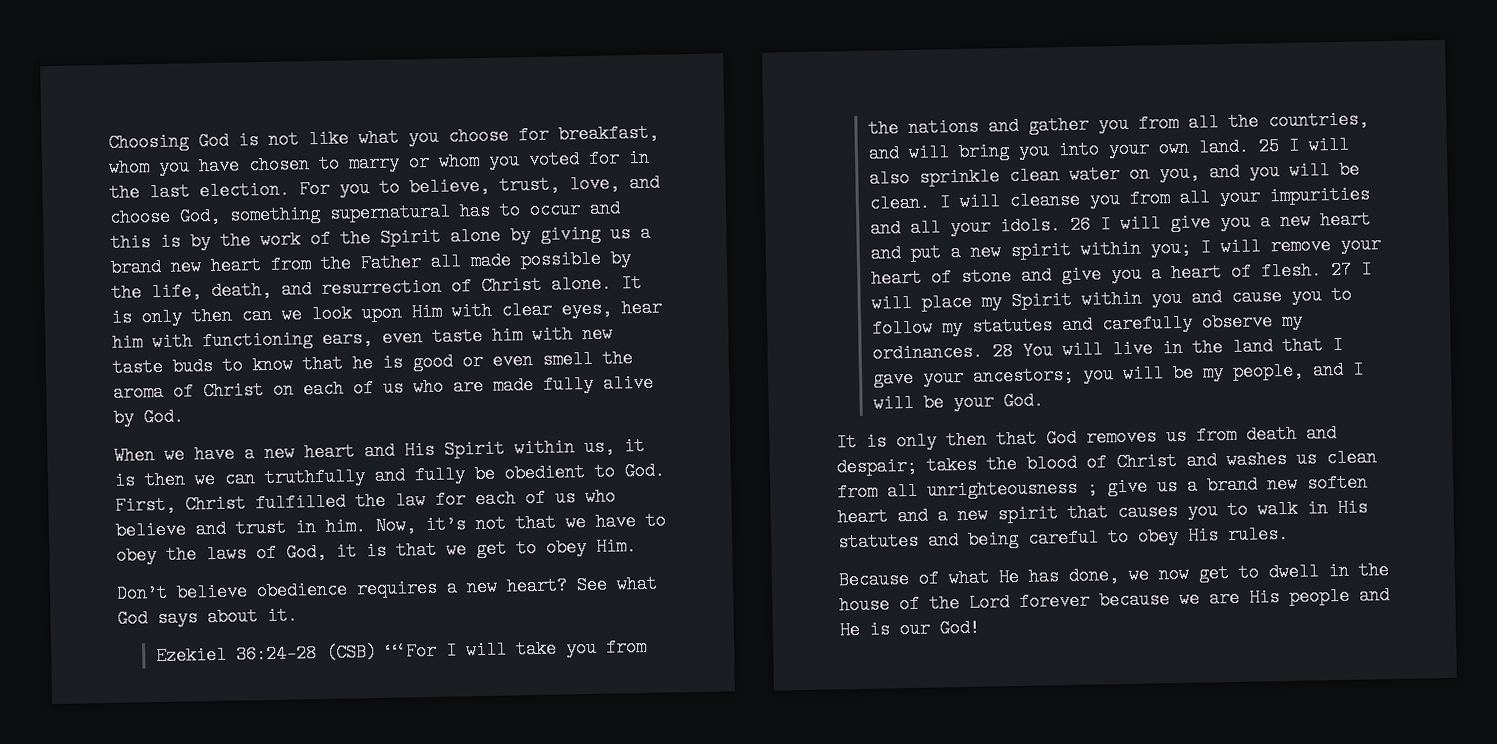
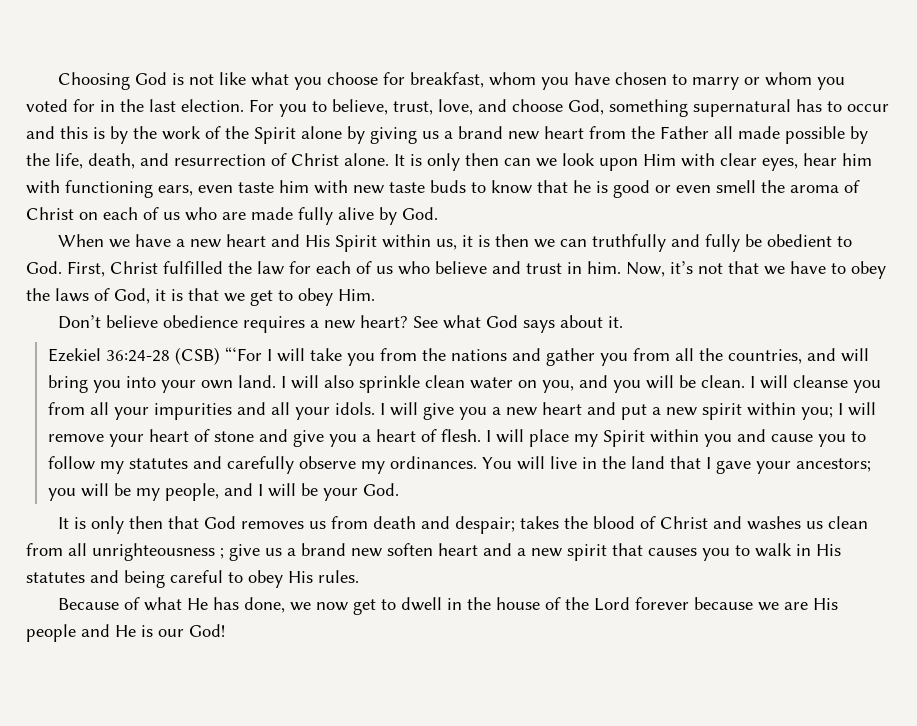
[1257,137,1280,156] 25 -> (276, 381) none
[1069,215,1091,234] 26 -> (375, 408) none
[1330,260,1352,280] 27 -> (481, 435) none
[991,342,1013,361] 28 -> (477, 462) none

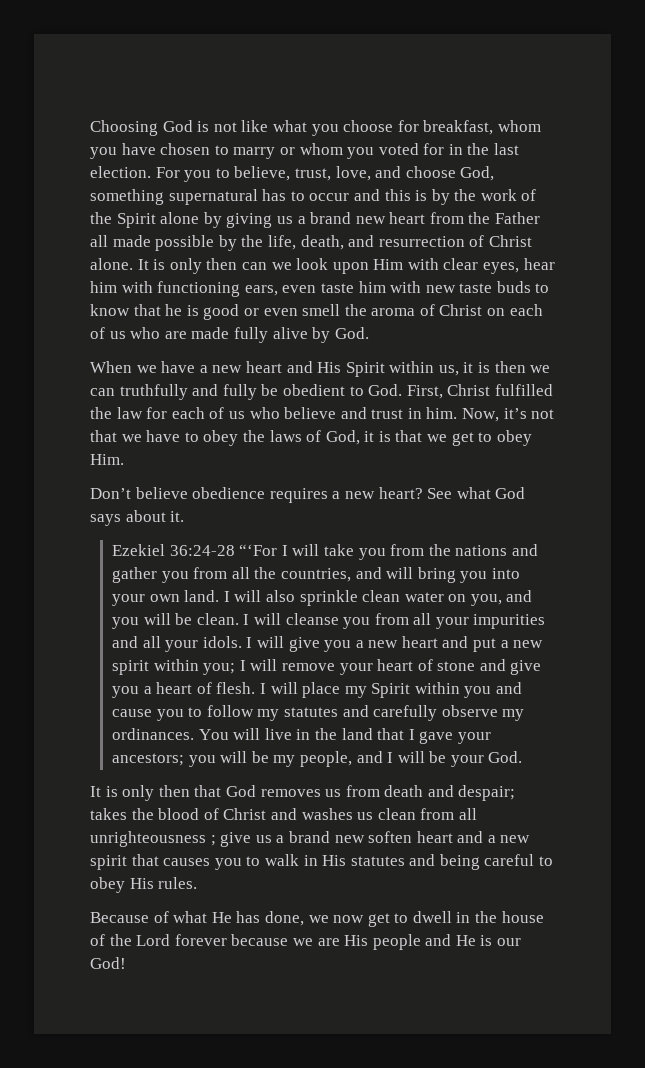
[174,347,220,365] (CSB) -> (235, 550) none

